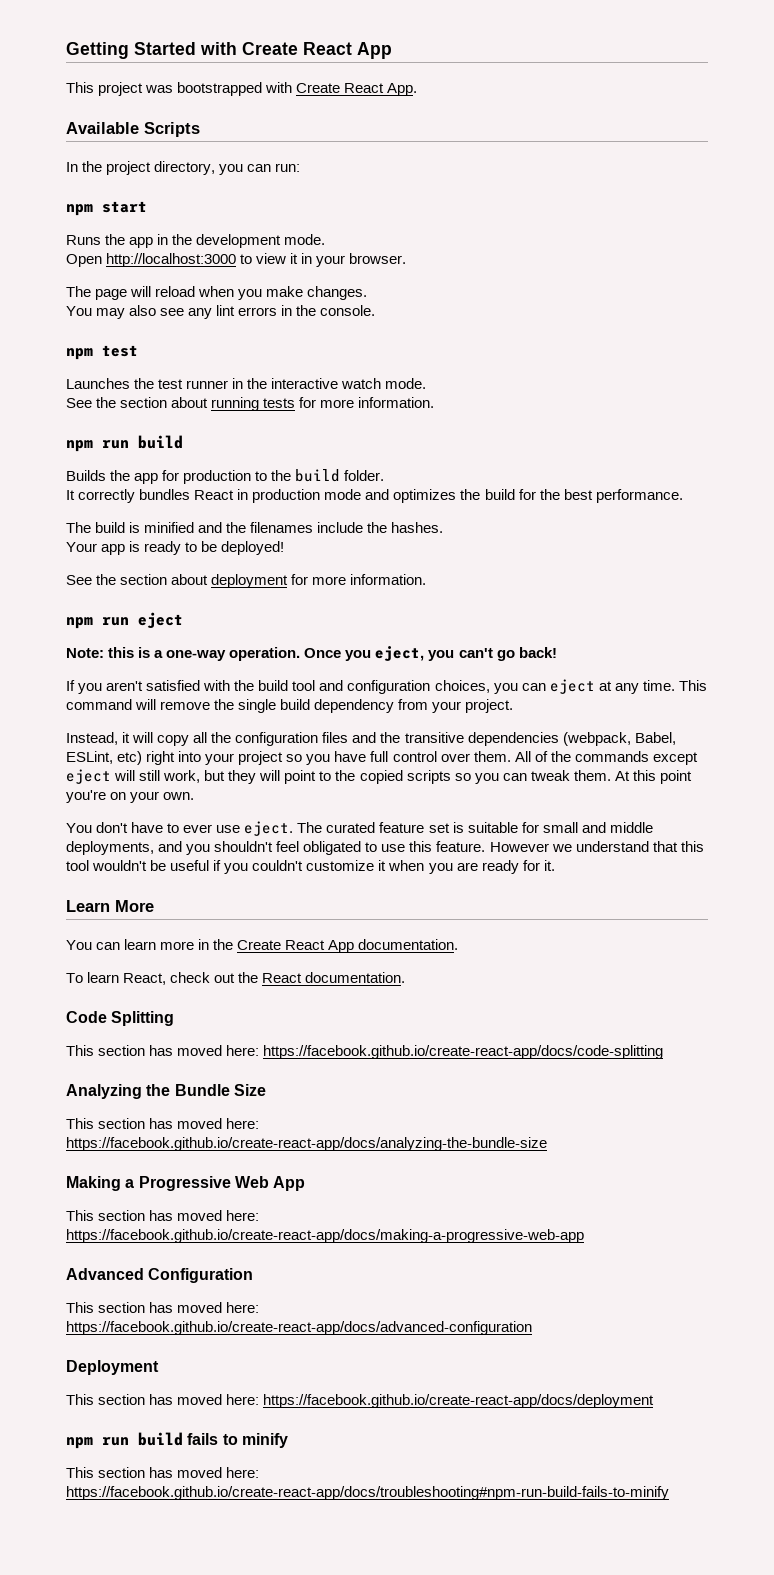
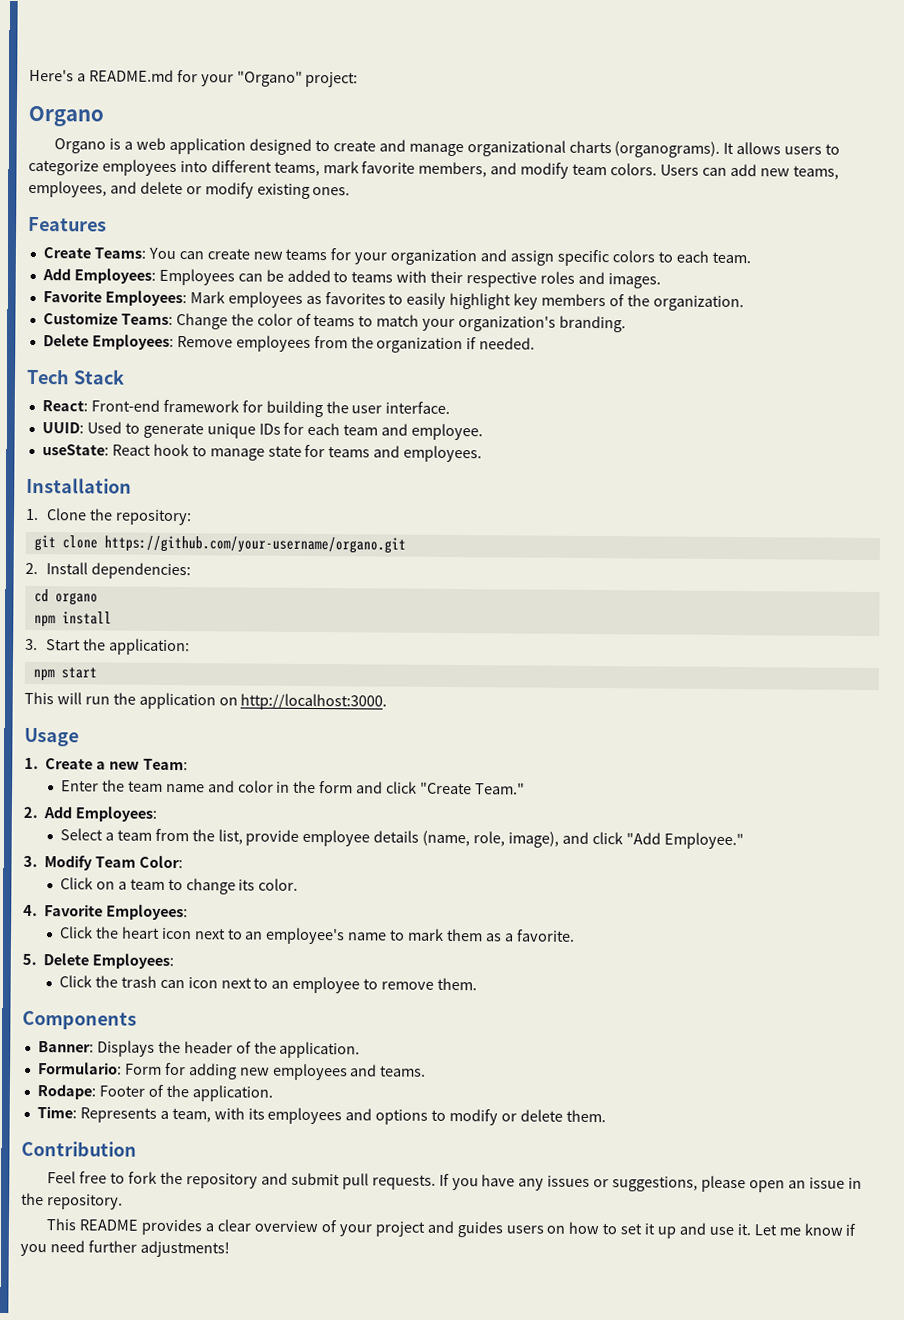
[66,42,392,59] [66,82,418,96] [66,122,200,137] [66,161,301,175] [66,201,147,216] [66,234,326,248] [66,253,407,267] [66,286,368,300] [66,305,376,319] [66,345,138,360] [66,378,427,389] [66,397,435,411] [66,435,183,452] [66,469,385,484] [66,489,683,503] [66,522,444,533] [66,541,285,555] [66,574,427,588] [66,612,183,629] [66,646,557,661] [66,679,707,694] [66,699,514,713] [66,732,676,746] [66,751,698,765] [66,769,692,784] [66,790,195,803] [66,821,653,836] [66,841,704,855] [66,860,555,874] [66,900,154,912] [66,939,459,953] [66,972,406,985] [66,1011,175,1026] [66,1045,664,1059] [66,1084,266,1099] [66,1118,260,1129] [66,1137,547,1151] [66,1176,306,1191] [66,1210,260,1221] [66,1229,584,1243] [66,1268,254,1283] [66,1302,260,1313] [66,1321,532,1335] [66,1360,159,1375] [66,1394,655,1408] [66,1432,288,1449] [66,1467,260,1478] [66,1486,669,1500] Getting Started with Create React App // This project was bootstrapped with Create React App. // Available Scripts // In the project directory, you can run: // npm start // Runs the app in the development mode. // Open http://localhost:3000 to view it in your browser. // The page will reload when you make changes. // You may also see any lint errors in the console. // npm test // Launches the test runner in the interactive watch mode. // See the section about running tests for more information. // npm run build // Builds the app for production to the build folder. // It correctly bundles React in production mode and optimizes the build for the best performance. // The build is minified and the filenames include the hashes. // Your app is ready to be deployed! // See the section about deployment for more information. // npm run eject // Note: this is a one-way operation. Once you eject, you can't go back! // If you aren't satisfied with the build tool and configuration choices, you can eject at any time. This command will remove the single build dependency from your project. // Instead, it will copy all the configuration files and the transitive dependencies (webpack, Babel, ESLint, etc) right into your project so you have full control over them. All of the commands except eject will still work, but they will point to the copied scripts so you can tweak them. At this point you're on your own. // You don't have to ever use eject. The curated feature set is suitable for small and middle deployments, and you shouldn't feel obligated to use this feature. However we understand that this tool wouldn't be useful if you couldn't customize it when you are ready for it. // Learn More // You can learn more in the Create React App documentation. // To learn React, check out the React documentation. // Code Splitting // This section has moved here: https://facebook.github.io/create-react-app/docs/code-splitting // Analyzing the Bundle Size // This section has moved here: https://facebook.github.io/create-react-app/docs/analyzing-the-bundle-size // Making a Progressive Web App // This section has moved here: https://facebook.github.io/create-react-app/docs/making-a-progressive-web-app // Advanced Configuration // This section has moved here: https://facebook.github.io/create-react-app/docs/advanced-configuration // Deployment // This section has moved here: https://facebook.github.io/create-react-app/docs/deployment // npm run build fails to minify // This section has moved here: https://facebook.github.io/create-react-app/docs/troubleshooting#npm-run-build-fails-to-minify -> [29,68,359,88] [28,105,104,127] [54,137,841,158] [28,159,839,180] [28,180,351,199] [28,216,107,232] [42,247,751,267] [41,268,661,289] [42,290,744,312] [42,312,627,333] [42,334,536,354] [26,368,125,385] [41,399,451,418] [41,421,484,441] [41,443,483,463] [26,477,132,494] [25,508,192,526] [33,535,406,554] [25,562,191,580] [33,589,98,606] [33,611,112,628] [25,638,190,656] [32,667,97,682] [24,691,388,711] [24,727,79,747] [24,757,188,771] [60,779,525,795] [23,806,158,822] [59,828,744,850] [23,855,184,871] [59,877,299,895] [23,904,189,921] [58,926,575,945] [22,953,175,970] [58,975,477,994] [22,1010,137,1030] [37,1040,361,1059] [37,1062,427,1081] [36,1084,273,1102] [36,1106,606,1126] [21,1140,137,1157] [47,1171,862,1193] [21,1192,123,1210] [46,1218,857,1239] [20,1240,230,1258] Here's a README.md for your "Organo" project: // Organo // Organo is a web application designed to create and manage organizational charts (organograms). It allows users to categorize employees into different teams, mark favorite members, and modify team colors. Users can add new teams, employees, and delete or modify existing ones. // Features // Create Teams: You can create new teams for your organization and assign specific colors to each team. // Add Employees: Employees can be added to teams with their respective roles and images. // Favorite Employees: Mark employees as favorites to easily highlight key members of the organization. // Customize Teams: Change the color of teams to match your organization's branding. // Delete Employees: Remove employees from the organization if needed. // Tech Stack // React: Front-end framework for building the user interface. // UUID: Used to generate unique IDs for each team and employee. // useState: React hook to manage state for teams and employees. // Installation // 1. Clone the repository: // git clone https://github.com/your-username/organo.git // 2. Install dependencies: // cd organo // npm install // 3. Start the application: // npm start // This will run the application on http://localhost:3000. // Usage // 1. Create a new Team: // Enter the team name and color in the form and click "Create Team." // 2. Add Employees: // Select a team from the list, provide employee details (name, role, image), and click "Add Employee." // 3. Modify Team Color: // Click on a team to change its color. // 4. Favorite Employees: // Click the heart icon next to an employee's name to mark them as a favorite. // 5. Delete Employees: // Click the trash can icon next to an employee to remove them. // Components // Banner: Displays the header of the application. // Formulario: Form for adding new employees and teams. // Rodape: Footer of the application. // Time: Represents a team, with its employees and options to modify or delete them. // Contribution // Feel free to fork the repository and submit pull requests. If you have any issues or suggestions, please open an issue in the repository. // This README provides a clear overview of your project and guides users on how to set it up and use it. Let me know if you need further adjustments!

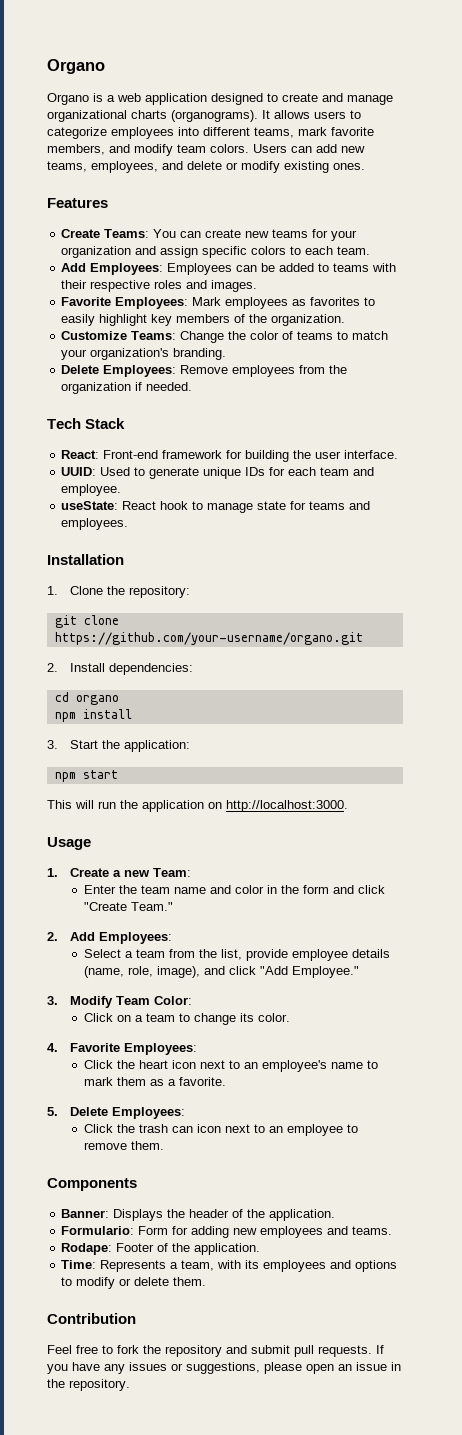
[29,68,359,88] Here's a README.md for your "Organo" project: // -> (47, 66) none
[46,1218,857,1239] [20,1240,230,1258] // This README provides a clear overview of your project and guides users on how to set it up and use it. Let me know if you need further adjustments! -> (130, 1385) none

